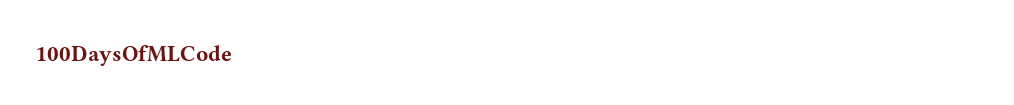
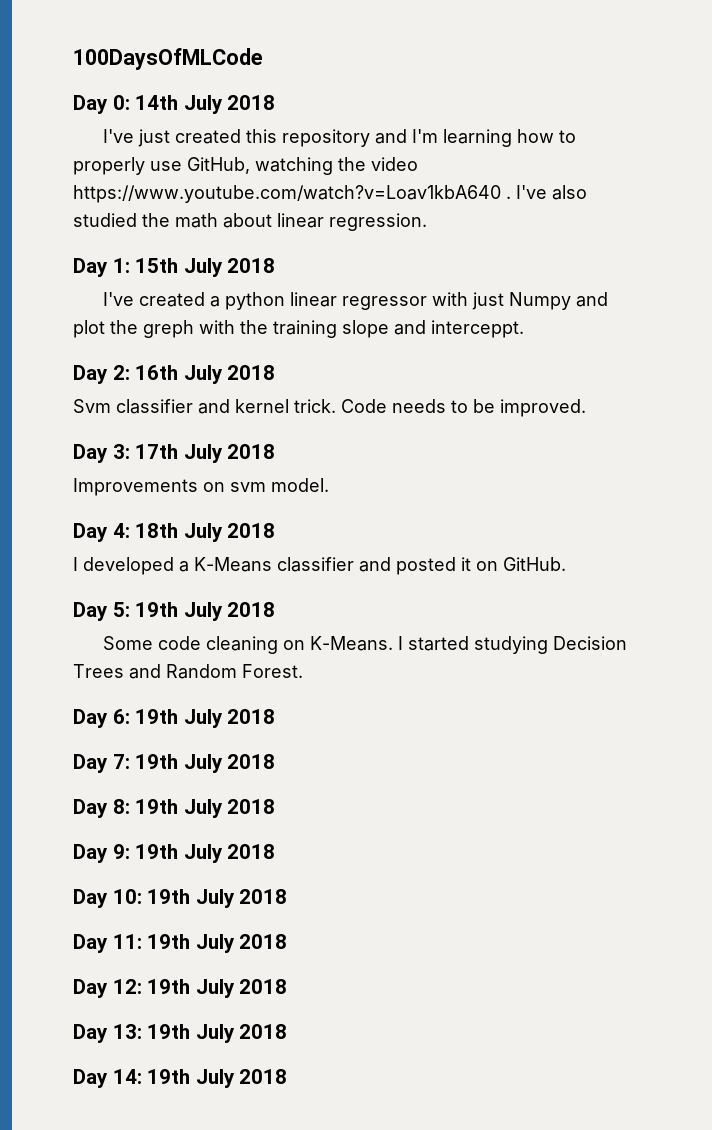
(232, 55) none -> [73,95,276,114] [102,129,576,147] [73,157,418,175] [73,185,587,203] [73,213,427,231] [73,258,276,277] [102,292,608,310] [73,320,524,338] [73,365,276,384] [73,399,586,417] [73,444,276,463] [73,478,329,496] [73,523,276,542] [73,557,566,575] [73,602,276,621] [102,636,627,654] [73,664,303,679] [73,709,276,728] [73,754,276,773] [73,799,276,818] [73,844,276,863] [73,889,288,908] [73,934,288,953] [73,979,288,998] [73,1024,288,1043] [73,1069,288,1088] // Day 0: 14th July 2018 // I've just created this repository and I'm learning how to properly use GitHub, watching the video https://www.youtube.com/watch?v=Loav1kbA640 . I've also studied the math about linear regression. // Day 1: 15th July 2018 // I've created a python linear regressor with just Numpy and plot the greph with the training slope and interceppt. // Day 2: 16th July 2018 // Svm classifier and kernel trick. Code needs to be improved. // Day 3: 17th July 2018 // Improvements on svm model. // Day 4: 18th July 2018 // I developed a K-Means classifier and posted it on GitHub. // Day 5: 19th July 2018 // Some code cleaning on K-Means. I started studying Decision Trees and Random Forest. // Day 6: 19th July 2018 // Day 7: 19th July 2018 // Day 8: 19th July 2018 // Day 9: 19th July 2018 // Day 10: 19th July 2018 // Day 11: 19th July 2018 // Day 12: 19th July 2018 // Day 13: 19th July 2018 // Day 14: 19th July 2018

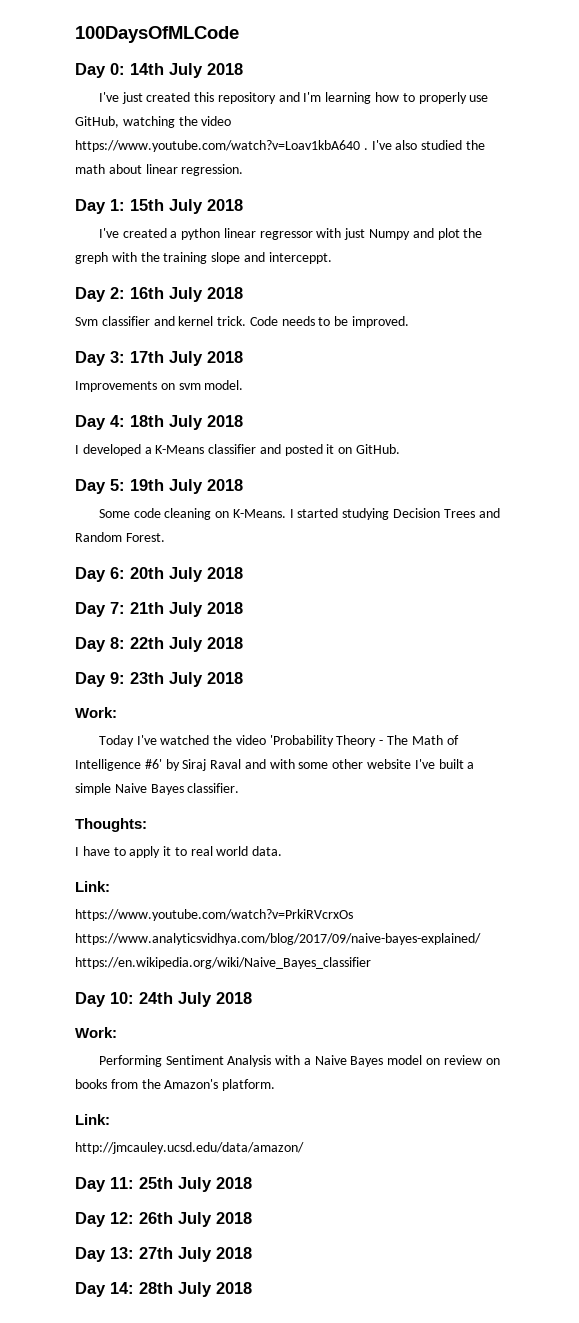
[135,709,179,724] 19th -> [130,567,164,579] 20th
[135,754,179,769] 19th -> [130,602,164,614] 21th
[135,799,179,814] 19th -> [130,637,164,649] 22th
[135,844,276,863] 19th July 2018 -> [130,672,243,687] [75,707,117,718] [98,735,459,747] [75,759,475,771] [75,783,240,795] [75,818,147,832] [75,846,283,858] [75,881,110,892] [75,909,353,921] [75,933,481,945] [75,957,371,969] 23th July 2018 // Work: // Today I've watched the video 'Probability Theory - The Math of Intelligence #6' by Siraj Raval and with some other website I've built a simple Naive Bayes classifier. // Thoughts: // I have to apply it to real world data. // Link: // https://www.youtube.com/watch?v=PrkiRVcrxOs https://www.analyticsvidhya.com/blog/2017/09/naive-bayes-explained/ https://en.wikipedia.org/wiki/Naive_Bayes_classifier
[147,889,288,908] 19th July 2018 -> [139,992,252,1007] [75,1027,117,1038] [98,1055,500,1067] [75,1079,276,1091] [75,1114,110,1125] [75,1142,304,1154] 24th July 2018 // Work: // Performing Sentiment Analysis with a Naive Bayes model on review on books from the Amazon's platform. // Link: // http://jmcauley.ucsd.edu/data/amazon/
[147,934,191,949] 19th -> [139,1177,173,1189] 25th
[147,979,191,994] 19th -> [139,1212,173,1224] 26th
[147,1024,191,1039] 19th -> [139,1247,173,1259] 27th
[147,1069,191,1084] 19th -> [139,1282,173,1294] 28th

